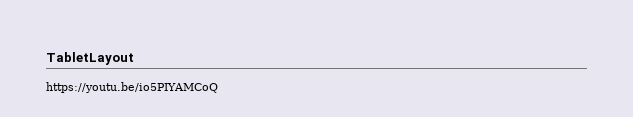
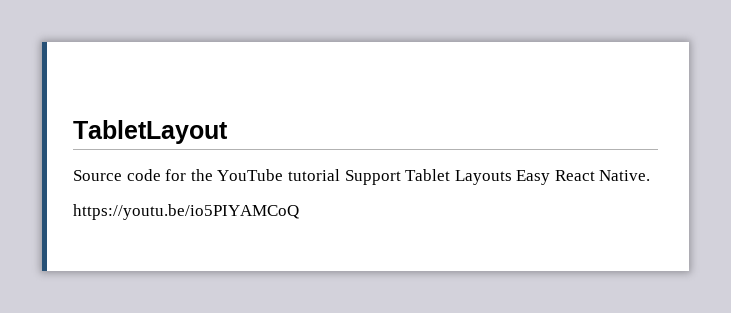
(134, 58) none -> [73,169,651,185] // Source code for the YouTube tutorial Support Tablet Layouts Easy React Native.

